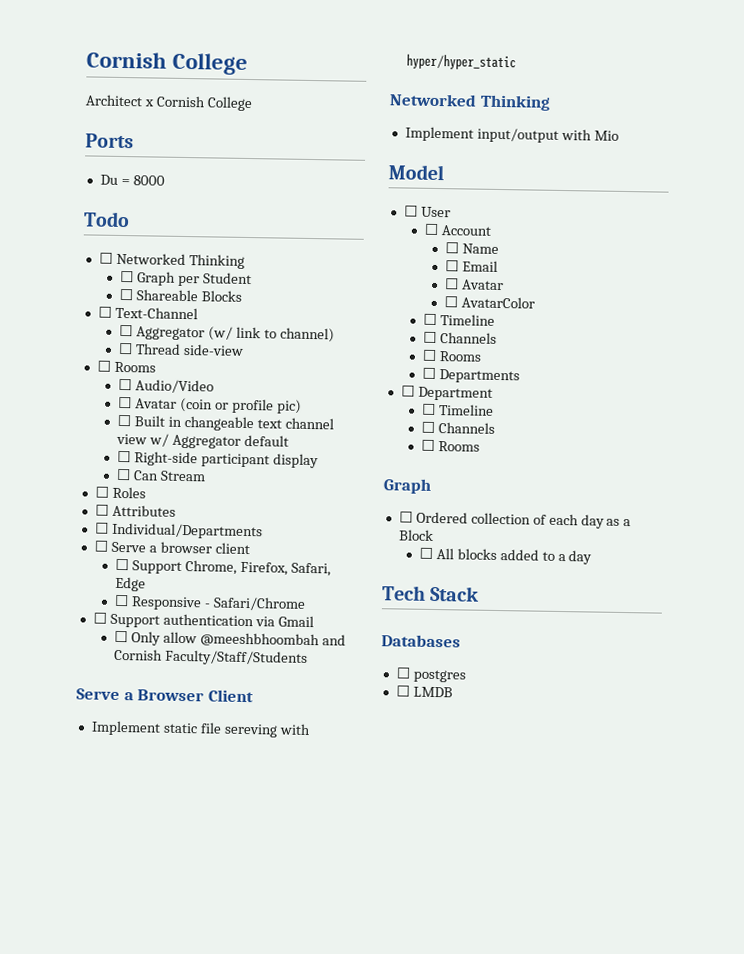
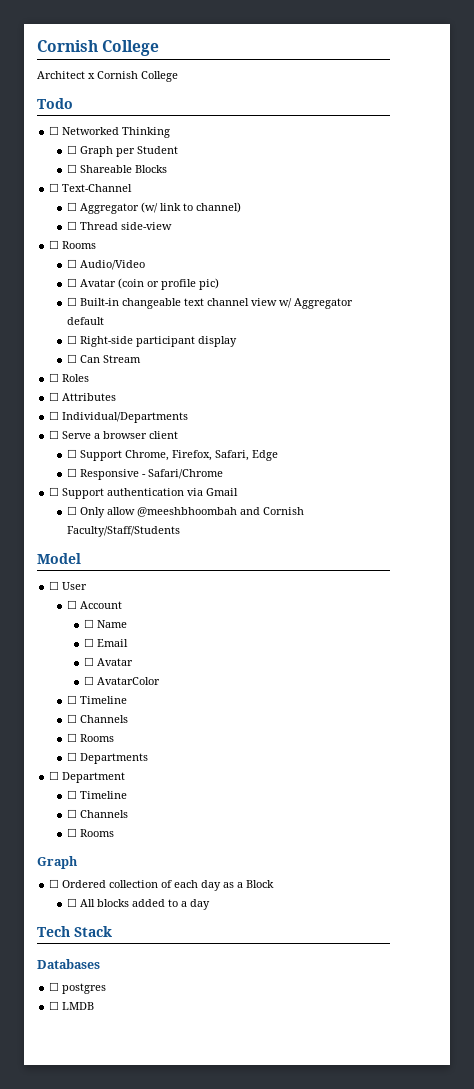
[85,133,134,149] [99,174,165,186] // Ports // Du = 8000 -> (178, 76) none
[133,415,182,427] Built in -> [79,298,119,306] Built-in
[76,688,254,703] [90,720,311,738] [405,53,516,71] [389,93,551,111] [404,126,619,143] // Serve a Browser Client // Implement static file sereving with hyper/hyper_static // Networked Thinking // Implement input/output with Mio -> (180, 531) none

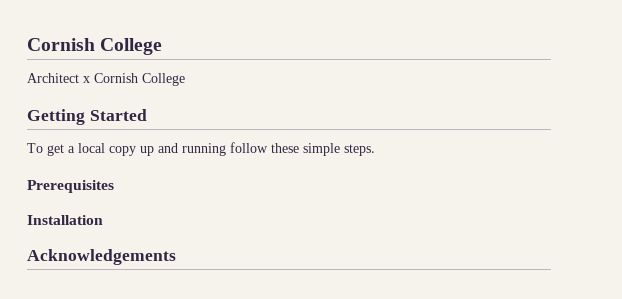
[37,98,73,109] [49,126,171,138] [66,145,178,157] [66,164,167,173] [49,183,133,192] [66,202,241,214] [66,221,172,230] [49,240,97,249] [66,259,145,270] [66,278,219,290] [66,297,353,309] [66,317,104,325] [66,335,237,347] [66,354,141,363] [49,373,90,382] [49,392,117,401] [49,411,189,423] [49,430,179,439] [66,449,278,461] [66,468,223,480] [49,487,239,499] [66,506,304,518] [66,526,180,537] [37,553,81,564] [49,581,88,590] [66,600,122,609] [83,619,127,628] [83,638,128,647] [83,657,133,666] [83,676,160,685] [66,695,127,704] [66,714,128,723] [66,733,114,742] [66,752,148,764] [49,771,126,783] [66,790,127,799] [66,809,128,818] [66,828,114,837] [37,856,78,869] [49,879,275,891] [66,898,210,910] [37,926,112,937] [37,959,100,969] [49,982,107,994] [49,1001,95,1010] Todo // ☐ Networked Thinking // ☐ Graph per Student // ☐ Shareable Blocks // ☐ Text-Channel // ☐ Aggregator (w/ link to channel) // ☐ Thread side-view // ☐ Rooms // ☐ Audio/Video // ☐ Avatar (coin or profile pic) // ☐ Built-in changeable text channel view w/ Aggregator default // ☐ Right-side participant display // ☐ Can Stream // ☐ Roles // ☐ Attributes // ☐ Individual/Departments // ☐ Serve a browser client // ☐ Support Chrome, Firefox, Safari, Edge // ☐ Responsive - Safari/Chrome // ☐ Support authentication via Gmail // ☐ Only allow @meeshbhoombah and Cornish Faculty/Staff/Students // Model // ☐ User // ☐ Account // ☐ Name // ☐ Email // ☐ Avatar // ☐ AvatarColor // ☐ Timeline // ☐ Channels // ☐ Rooms // ☐ Departments // ☐ Department // ☐ Timeline // ☐ Channels // ☐ Rooms // Graph // ☐ Ordered collection of each day as a Block // ☐ All blocks added to a day // Tech Stack // Databases // ☐ postgres // ☐ LMDB -> [27,109,147,125] [27,142,375,156] [27,180,114,193] [27,215,103,225] [27,249,176,265] Getting Started // To get a local copy up and running follow these simple steps. // Prerequisites // Installation // Acknowledgements

